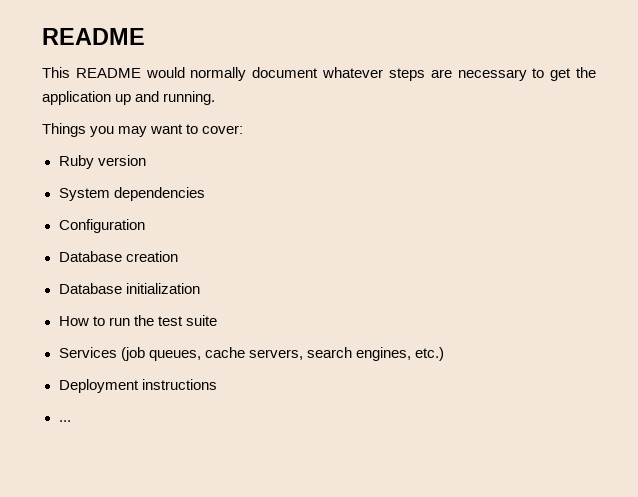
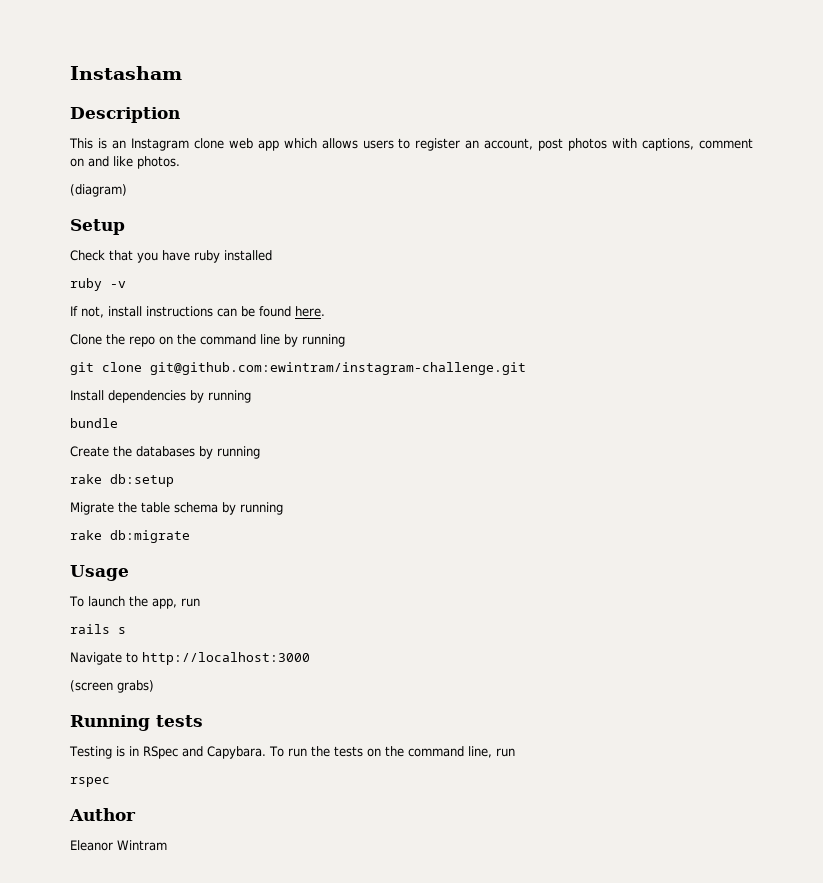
[42,28,145,45] README -> [70,66,182,80] [70,107,180,123] Instasham // Description
[75,67,596,81] [42,91,216,105] [42,123,244,137] [58,155,146,169] [58,187,205,201] [58,219,145,233] [58,251,178,262] [58,283,200,294] [58,315,217,326] [58,347,444,361] [58,379,217,393] [58,420,71,422] README would normally document whatever steps are necessary to get the application up and running. // Things you may want to cover: // Ruby version // System dependencies // Configuration // Database creation // Database initialization // How to run the test suite // Services (job queues, cache servers, search engines, etc.) // Deployment instructions // ... -> [97,138,754,151] [70,156,180,169] [70,184,127,197] [70,219,125,235] [70,250,272,263] [70,278,126,291] [70,306,325,318] [70,334,345,347] [70,362,526,375] [70,390,251,403] [70,418,118,428] [70,446,260,459] [70,474,174,487] [70,502,283,515] [70,530,190,543] [70,565,129,581] [69,596,200,609] [70,624,126,634] [70,652,310,665] [70,680,154,693] [70,715,203,731] [69,746,515,759] [70,777,110,787] [69,808,136,821] [70,840,167,851] is an Instagram clone web app which allows users to register an account, post photos with captions, comment on and like photos. // (diagram) // Setup // Check that you have ruby installed // ruby -v // If not, install instructions can be found here. // Clone the repo on the command line by running // git clone git@github.com:ewintram/instagram-challenge.git // Install dependencies by running // bundle // Create the databases by running // rake db:setup // Migrate the table schema by running // rake db:migrate // Usage // To launch the app, run // rails s // Navigate to http://localhost:3000 // (screen grabs) // Running tests // Testing is in RSpec and Capybara. To run the tests on the command line, run // rspec // Author // Eleanor Wintram

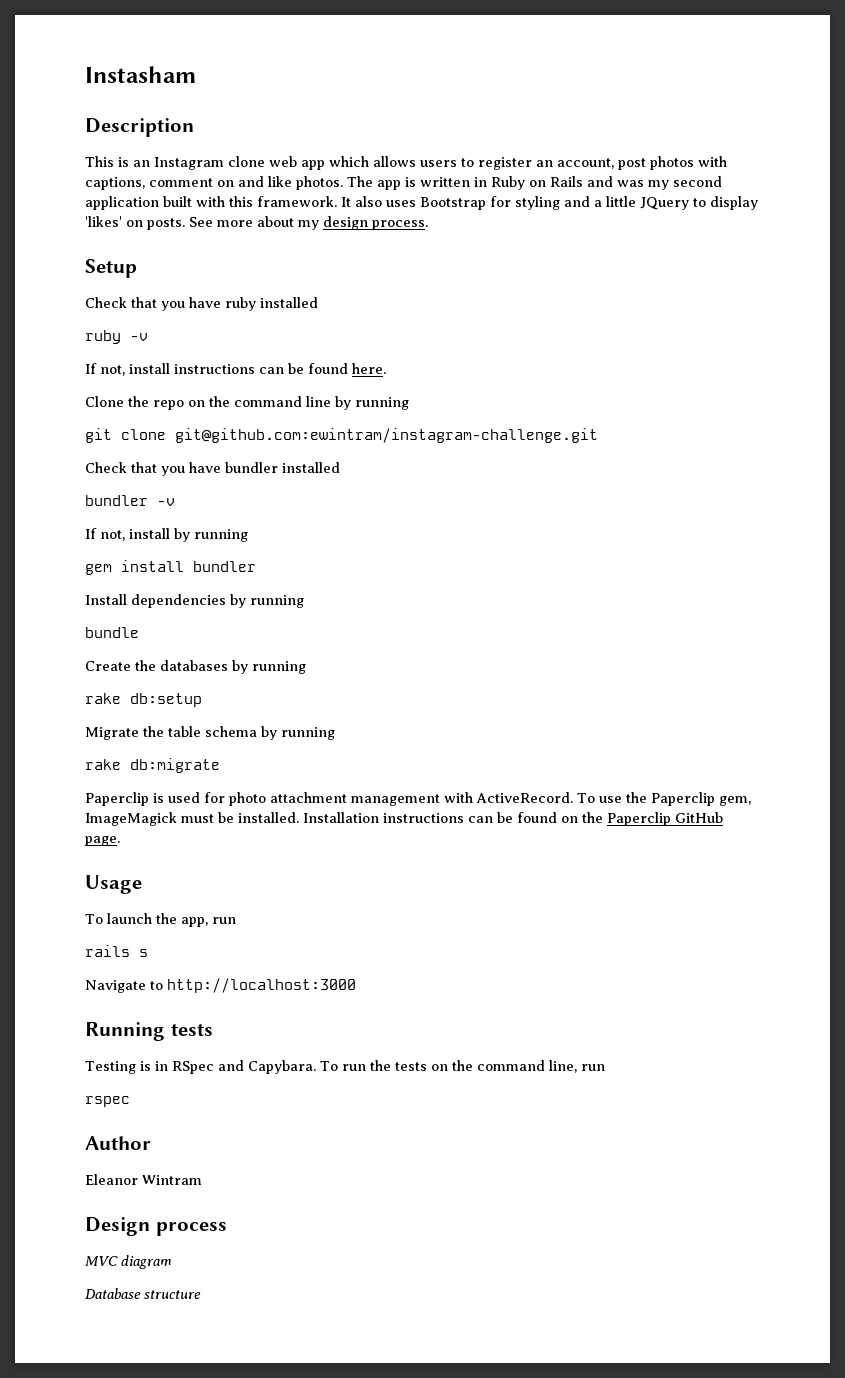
[70,184,127,197] // (diagram) -> [347,176,722,190] [85,196,758,210] [85,216,428,230] The app is written in Ruby on Rails and was my second application built with this framework. It also uses Bootstrap for styling and a little JQuery to display 'likes' on posts. See more about my design process.
(526, 368) none -> [85,462,340,476] [85,495,175,506] [85,528,248,542] [85,560,256,575] // Check that you have bundler installed // bundler -v // If not, install by running // gem install bundler
(190, 536) none -> [85,792,751,806] [85,812,723,826] [85,836,120,846] // Paperclip is used for photo attachment management with ActiveRecord. To use the Paperclip gem, ImageMagick must be installed. Installation instructions can be found on the Paperclip GitHub page.
[70,680,154,693] // (screen grabs) -> (356, 985) none
(167, 845) none -> [85,1217,227,1236] [85,1255,172,1269] [85,1288,201,1299] // Design process // MVC diagram // Database structure

